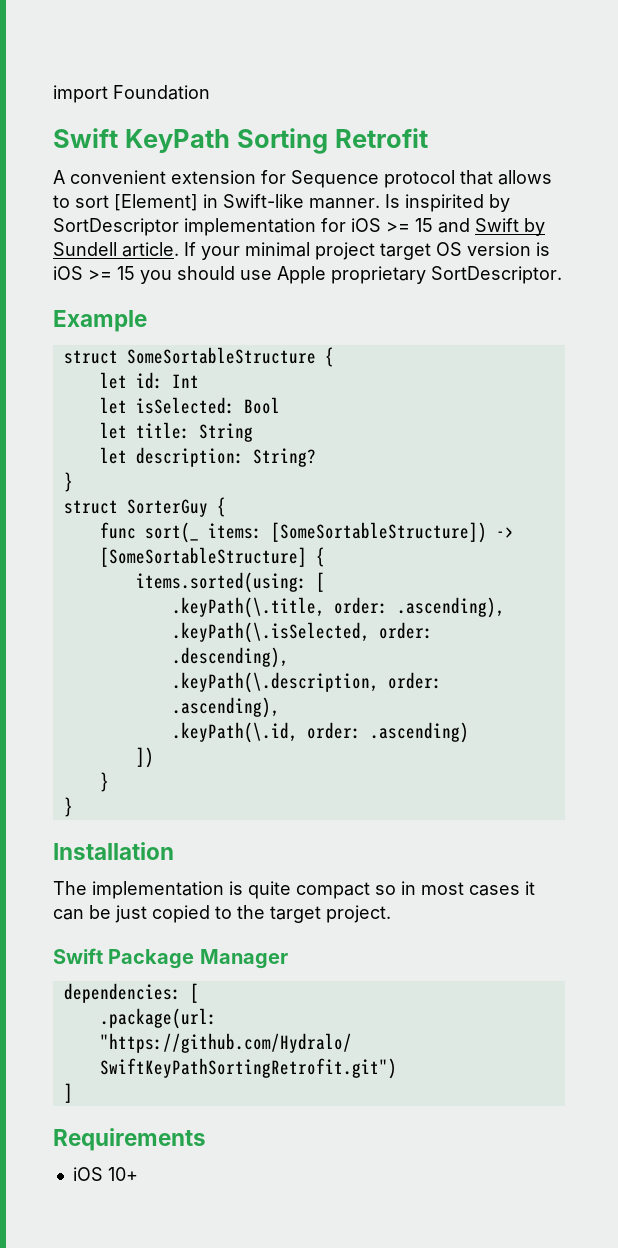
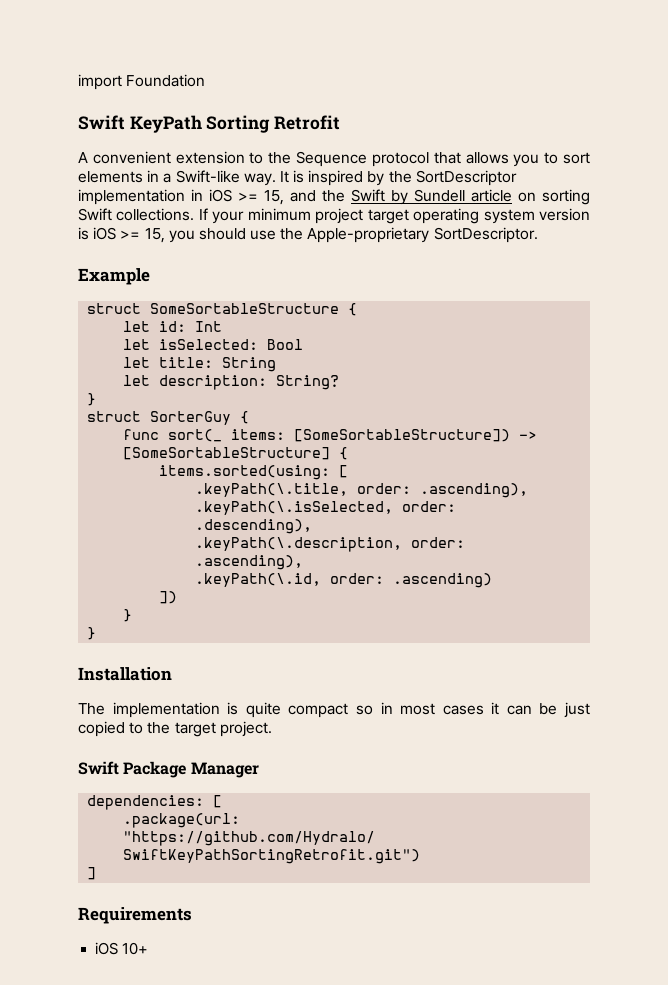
[261,170,286,184] for -> [249,152,292,164] to the
(552, 177) none -> [513,154,540,167] you
[114,194,510,212] [Element] in Swift-like manner. Is inspirited by -> [78,170,412,186] elements in a Swift-like way. It is inspired by the
[321,218,545,236] [53,242,179,257] for iOS >= 15 and Swift by Sundell article. -> [191,189,590,205] [78,208,195,221] in iOS >= 15, and the Swift by Sundell article on sorting Swift collections.
[245,242,310,257] minimal -> [247,208,311,221] minimum
[436,242,462,256] OS -> [413,208,535,224] operating system
[117,266,135,280] 15 -> [144,228,165,243] 15,
[277,266,426,284] Apple proprietary -> [280,227,430,243] the Apple-proprietary

